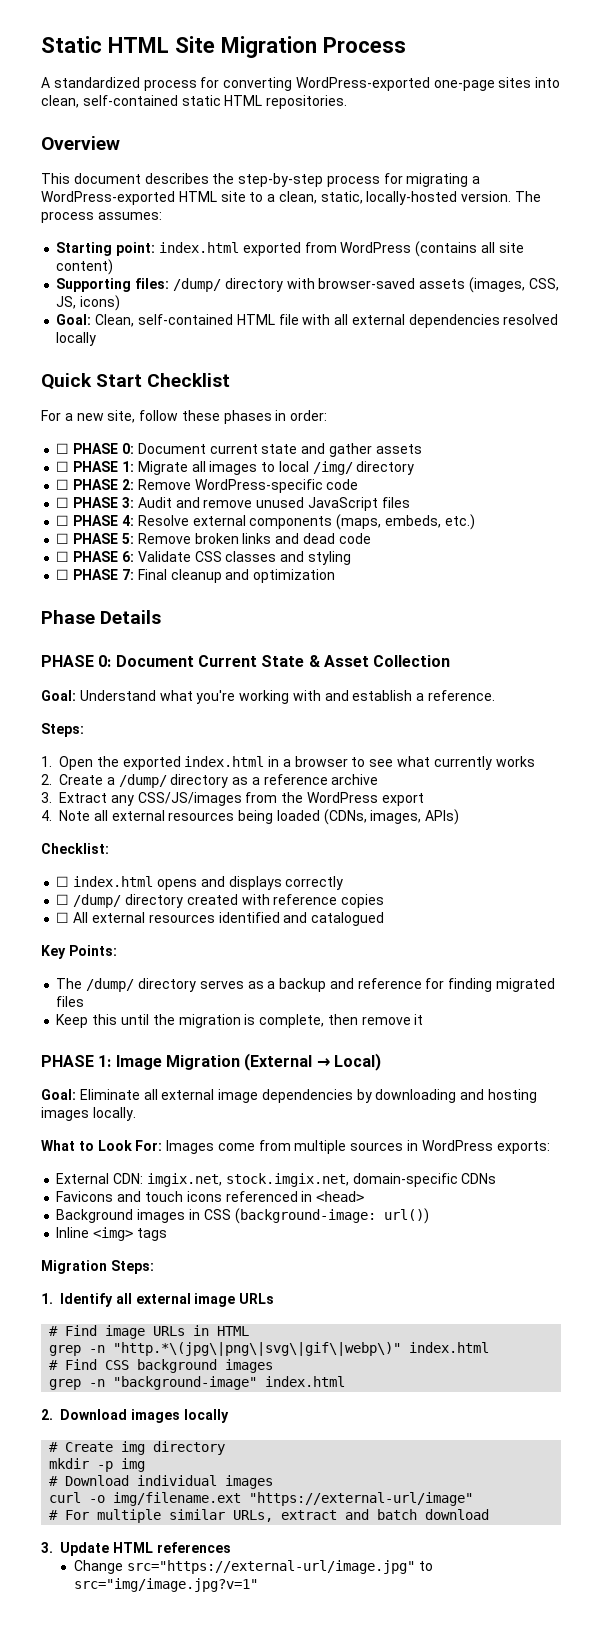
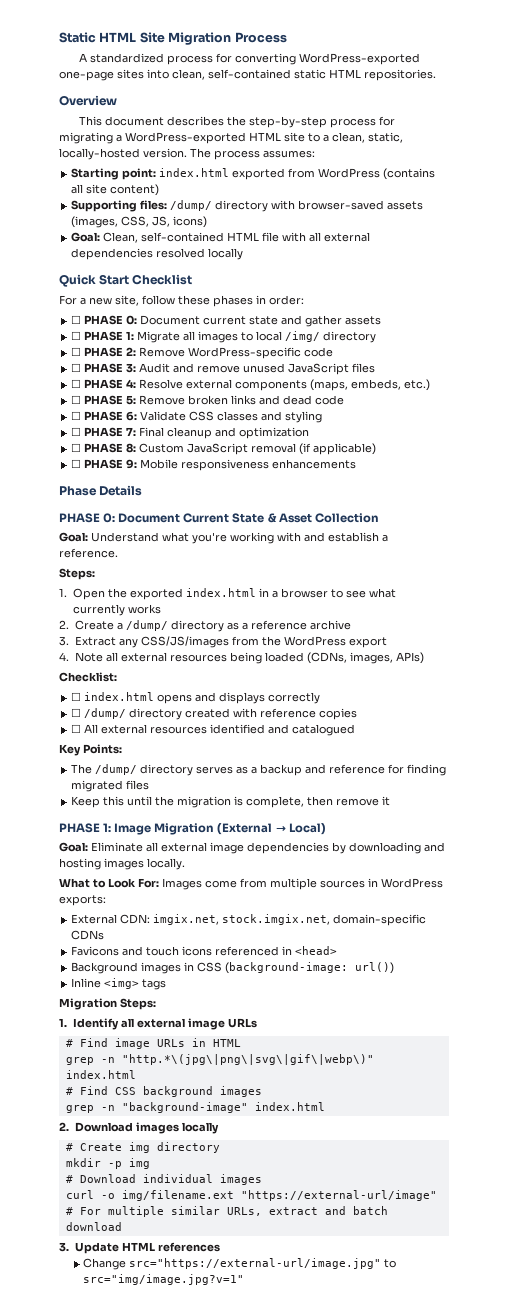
(336, 576) none -> [71,443,377,455] [71,459,357,471] // ☐ PHASE 8: Custom JavaScript removal (if applicable) // ☐ PHASE 9: Mobile responsiveness enhancements

